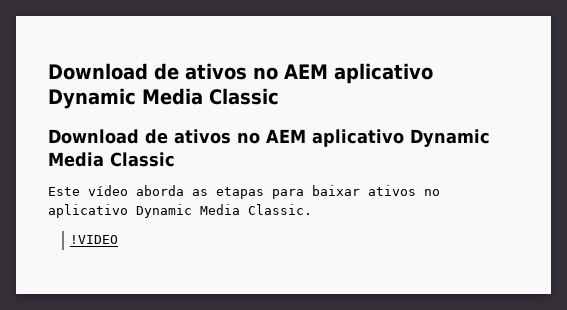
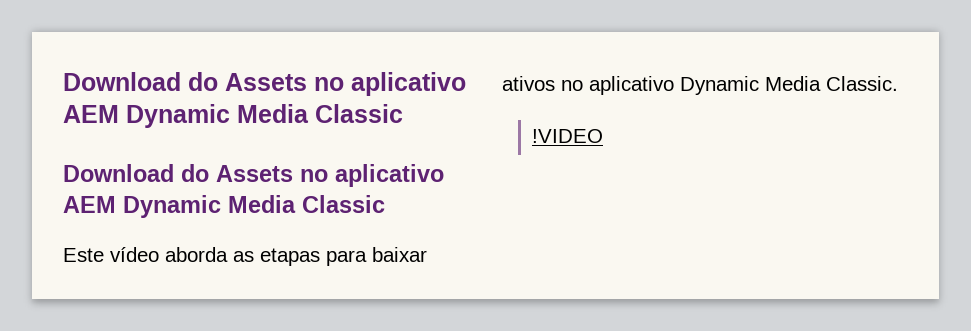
[48,63,433,84] Download de ativos no AEM aplicativo -> [63,72,466,96] [63,105,119,123] Download do Assets no aplicativo AEM
[145,129,404,147] de ativos no AEM aplicativo -> [181,164,444,187] [63,196,116,213] do Assets no aplicativo AEM

